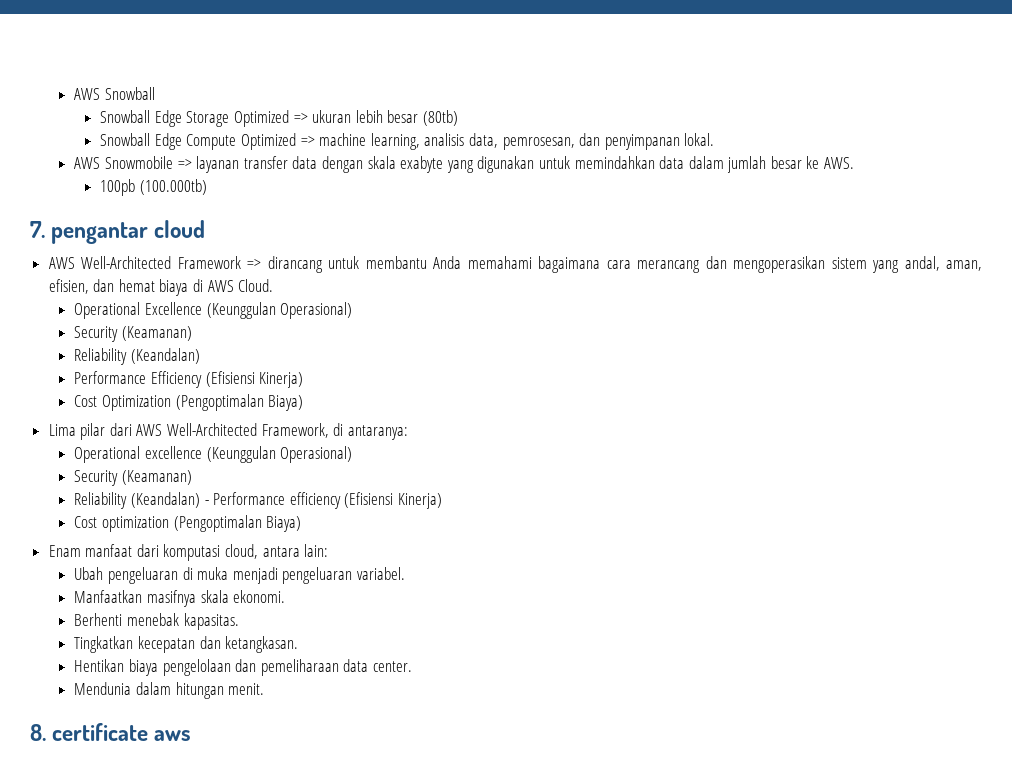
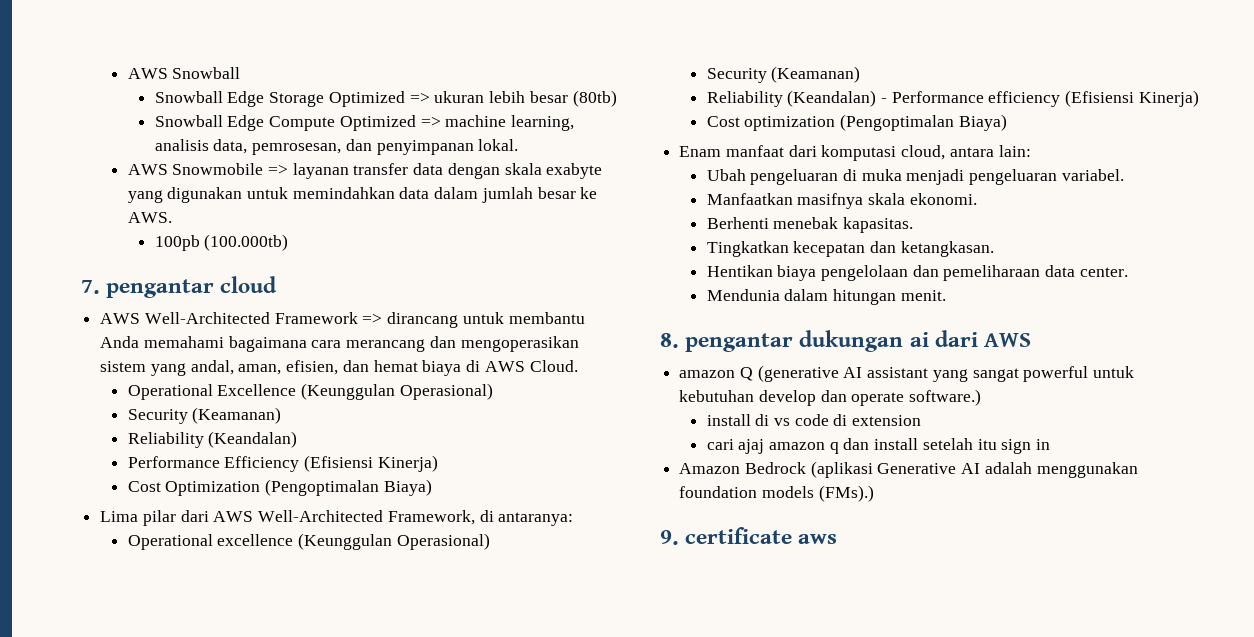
(46, 732) none -> [685,330,1032,352] [679,365,1135,382] [679,389,982,406] [706,414,922,426] [706,438,1051,454] [679,461,1138,478] [679,485,874,502] [660,530,679,545] pengantar dukungan ai dari AWS // amazon Q (generative AI assistant yang sangat powerful untuk kebutuhan develop dan operate software.) // install di vs code di extension // cari ajaj amazon q dan install setelah itu sign in // Amazon Bedrock (aplikasi Generative AI adalah menggunakan foundation models (FMs).) // 9.

